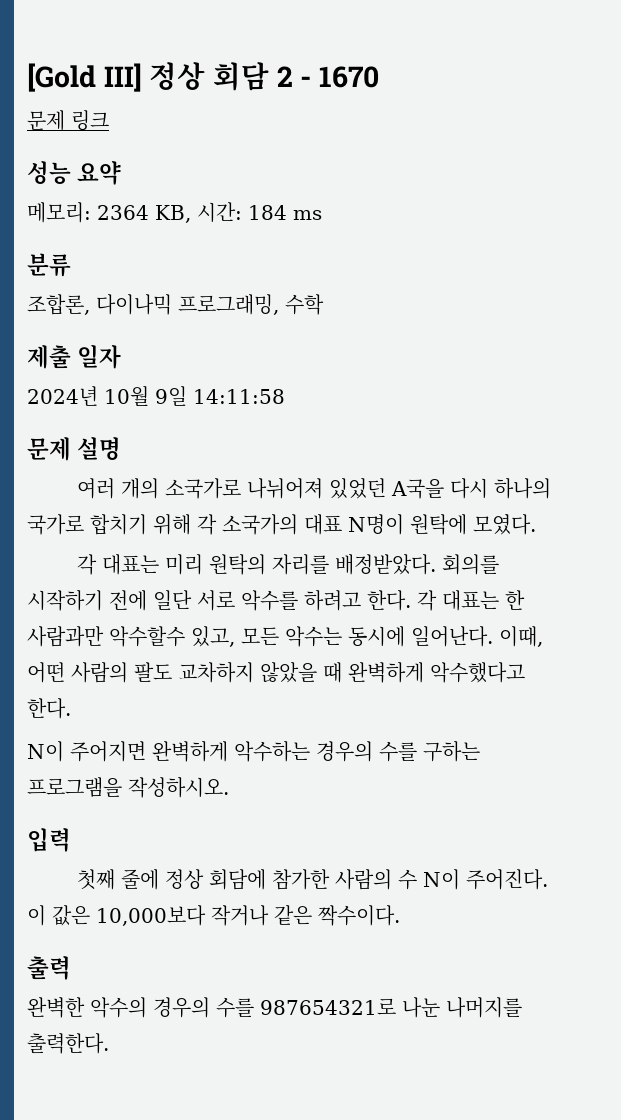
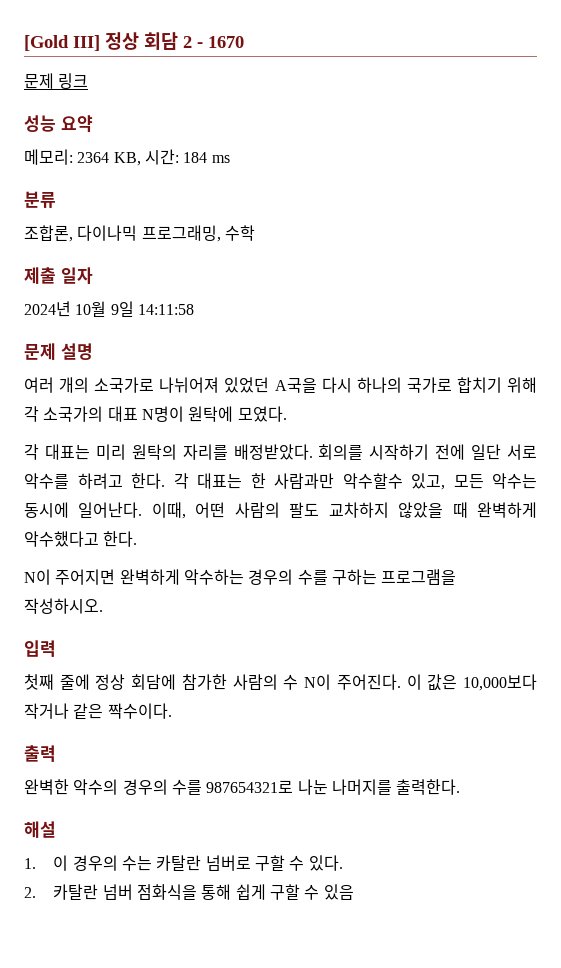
(109, 1043) none -> [24,821,56,838] [24,855,343,871] [24,884,354,900] // 해설 // 1. 이 경우의 수는 카탈란 넘버로 구할 수 있다. // 2. 카탈란 넘버 점화식을 통해 쉽게 구할 수 있음

